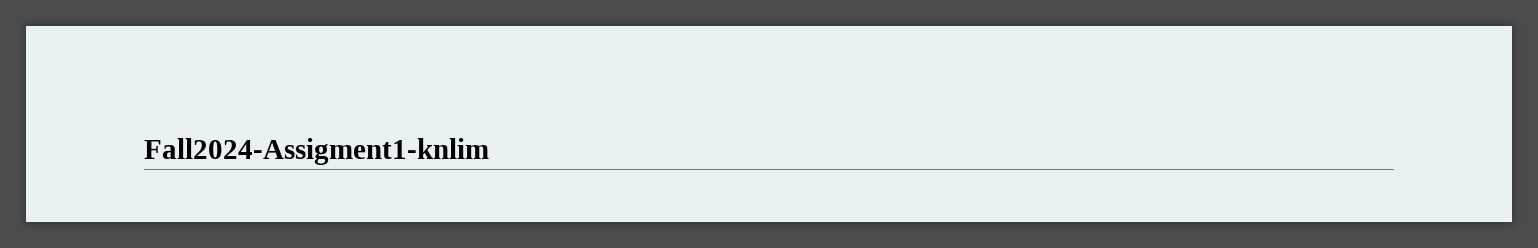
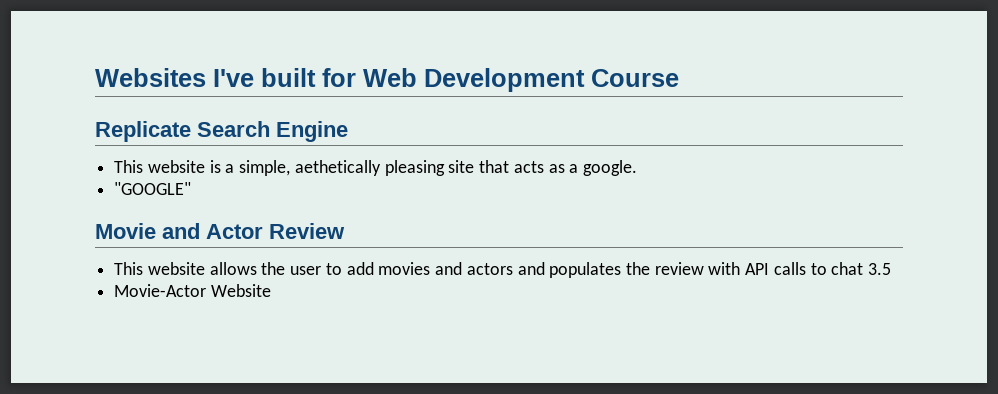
[144,138,489,165] Fall2024-Assigment1-knlim -> [95,68,679,92] [95,121,348,142] [114,160,637,176] [114,182,192,195] [95,223,345,239] [114,262,892,278] [114,284,271,297] Websites I've built for Web Development Course // Replicate Search Engine // This website is a simple, aethetically pleasing site that acts as a google. // "GOOGLE" // Movie and Actor Review // This website allows the user to add movies and actors and populates the review with API calls to chat 3.5 // Movie-Actor Website

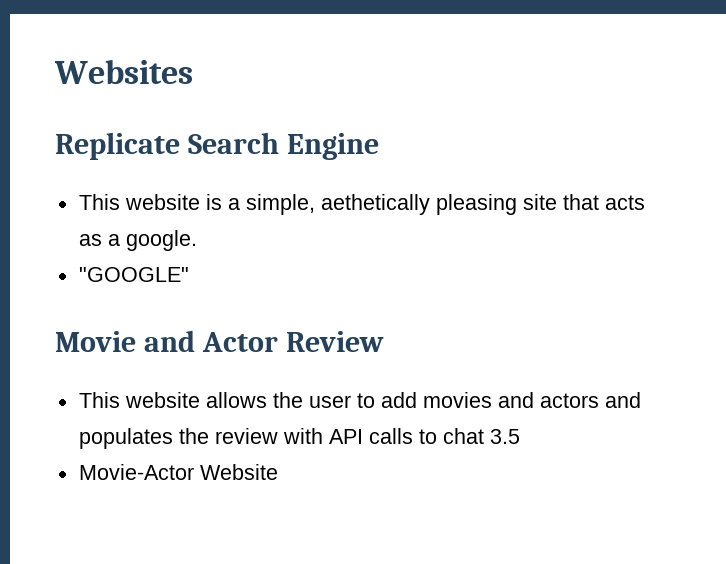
[213,68,679,92] I've built for Web Development Course -> (193, 71) none

